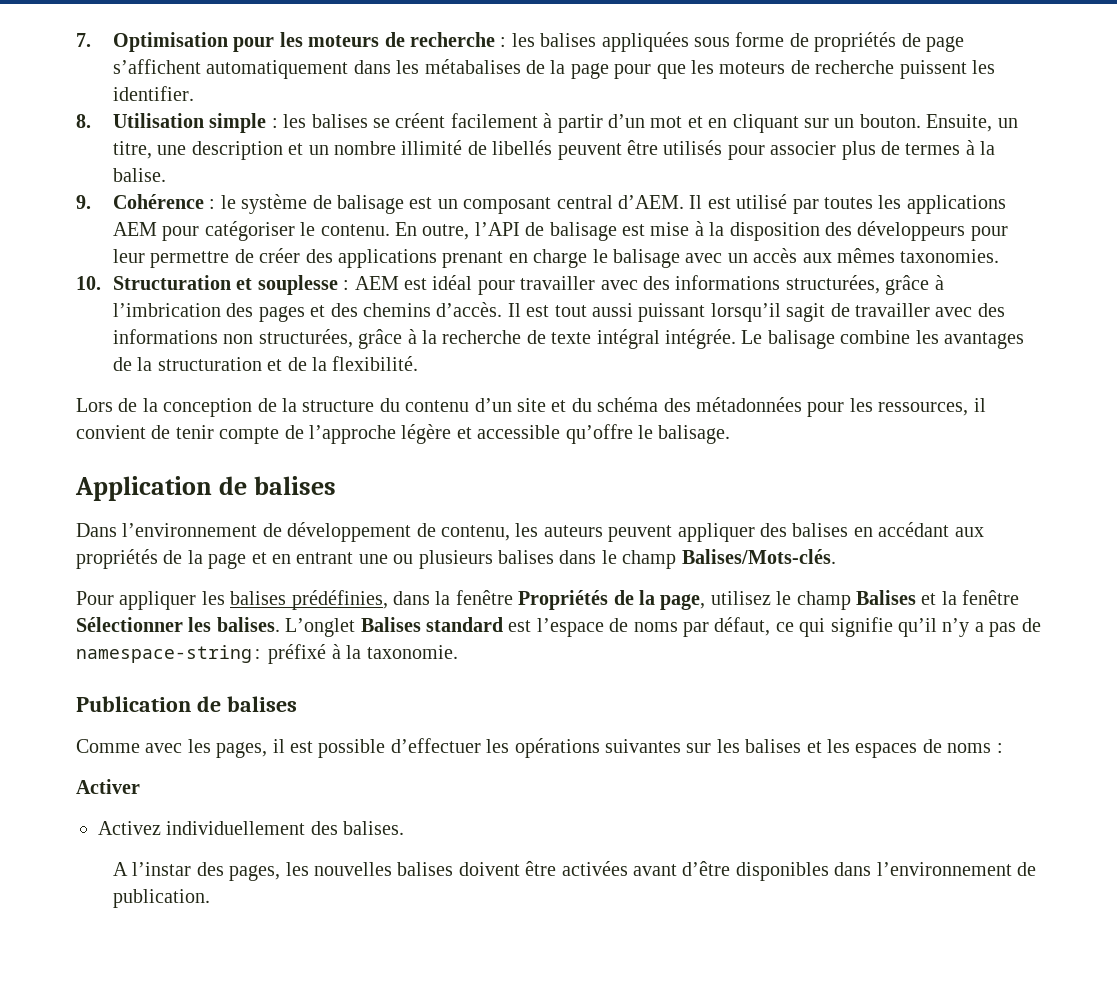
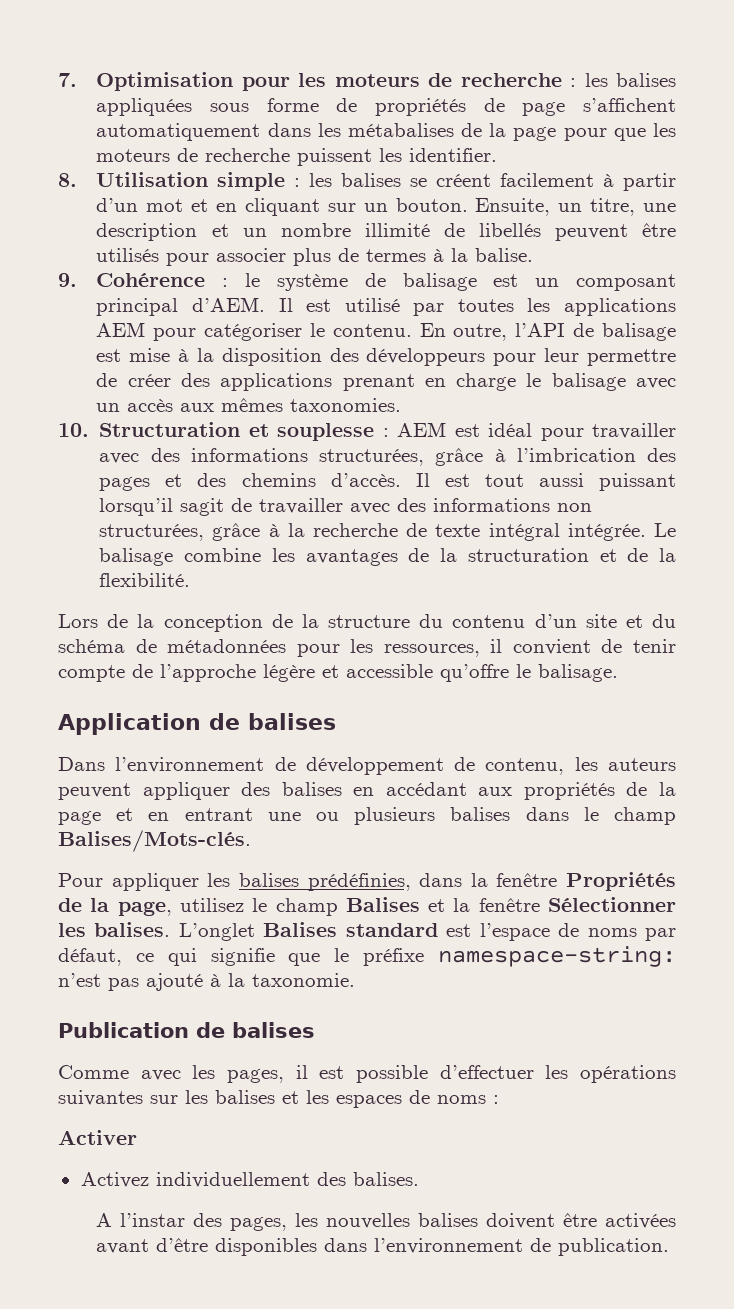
[556,195,613,209] central -> [96,298,179,316] principal
[663,398,691,412] des -> [135,639,157,653] de
[897,618,1041,637] [76,644,327,664] qu’il n’y a pas de namespace-string: préfixé -> [288,946,676,967] [58,973,203,991] que le préfixe namespace-string: n’est pas ajouté

